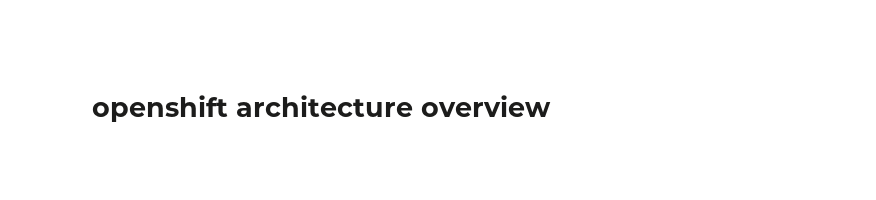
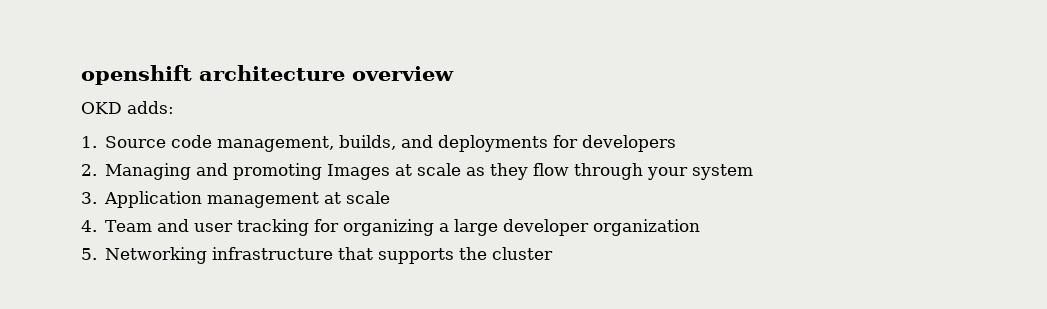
(551, 106) none -> [81,101,174,114] [81,135,677,152] [81,163,754,180] [81,191,391,208] [81,219,701,236] [81,247,554,264] // OKD adds: // 1. Source code management, builds, and deployments for developers // 2. Managing and promoting Images at scale as they flow through your system // 3. Application management at scale // 4. Team and user tracking for organizing a large developer organization // 5. Networking infrastructure that supports the cluster

